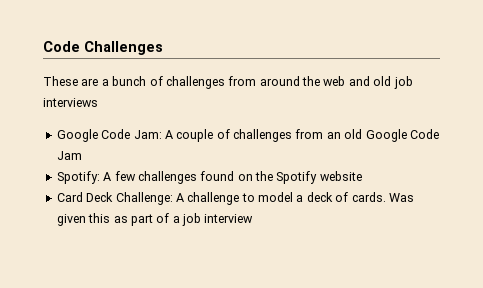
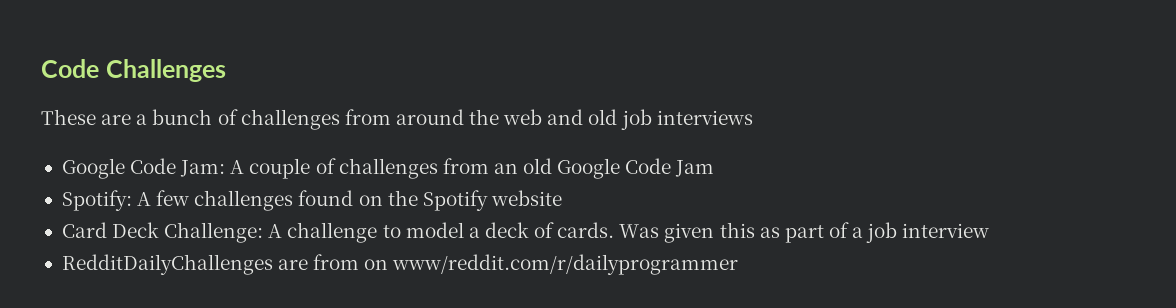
(254, 218) none -> [61,254,739,275] // RedditDailyChallenges are from on www/reddit.com/r/dailyprogrammer

